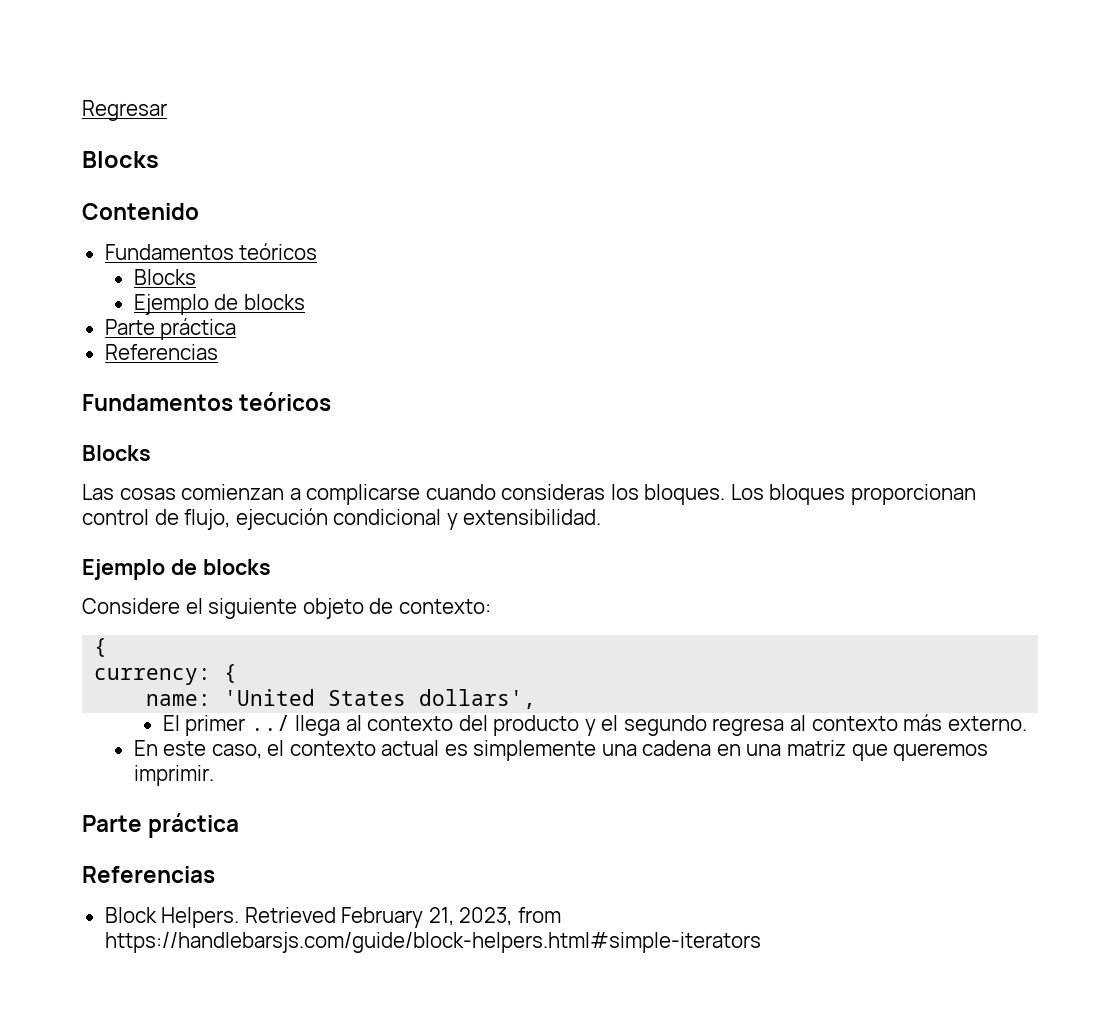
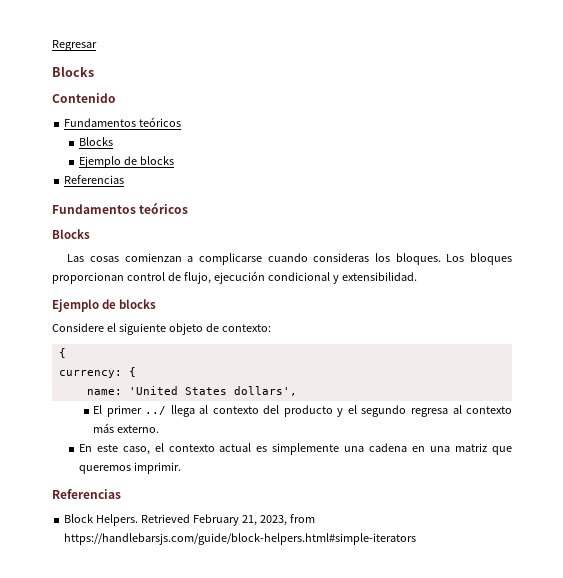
[104,318,237,340] // Parte práctica -> (174, 160) none
[82,813,240,838] // Parte práctica -> (181, 468) none

